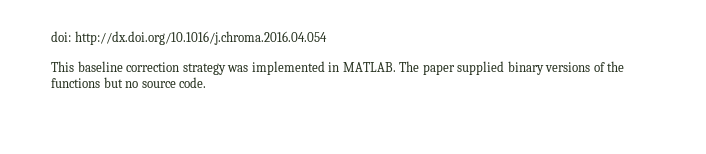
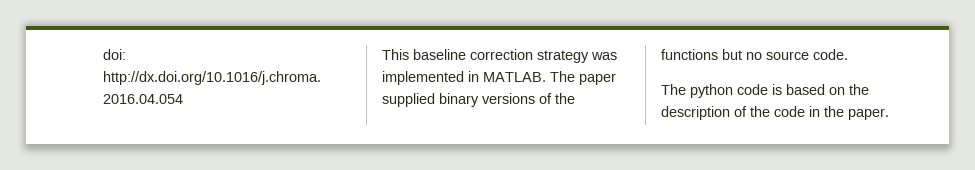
(207, 82) none -> [661,84,869,98] [661,106,889,120] // The python code is based on the description of the code in the paper.

